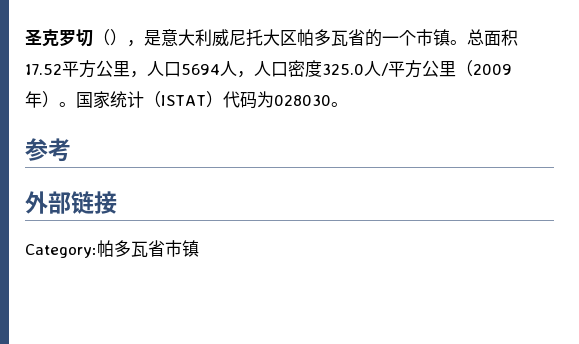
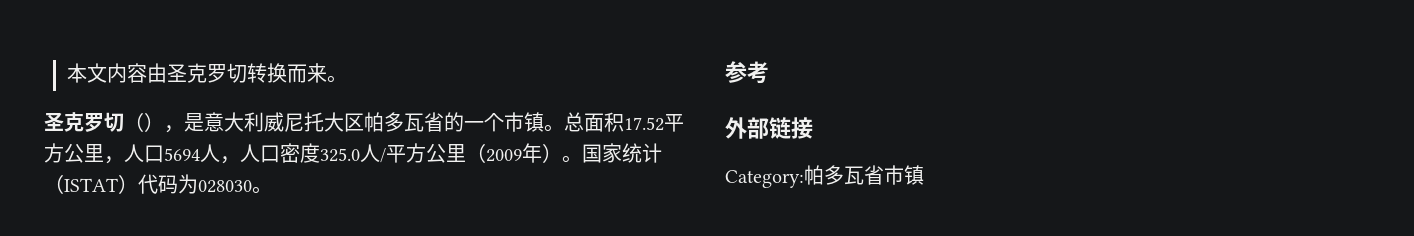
(25, 37) none -> [66,63,347,83] 本文内容由圣克罗切转换而来。 //

